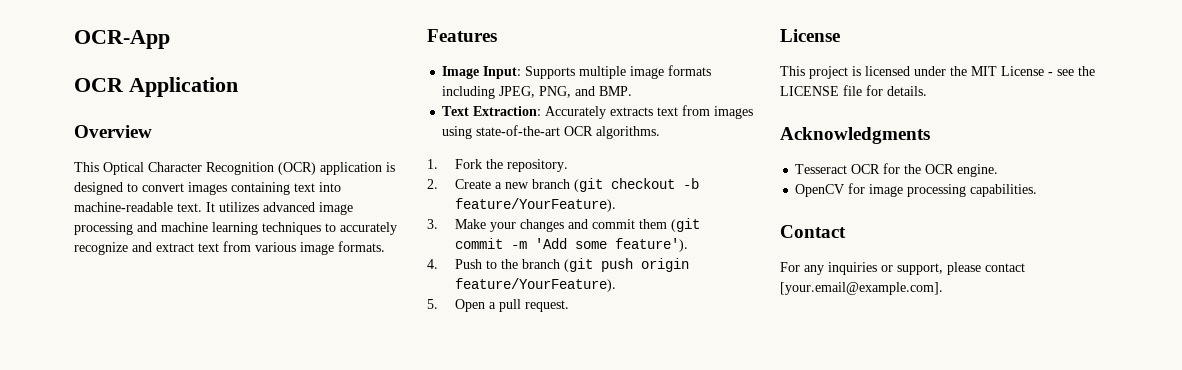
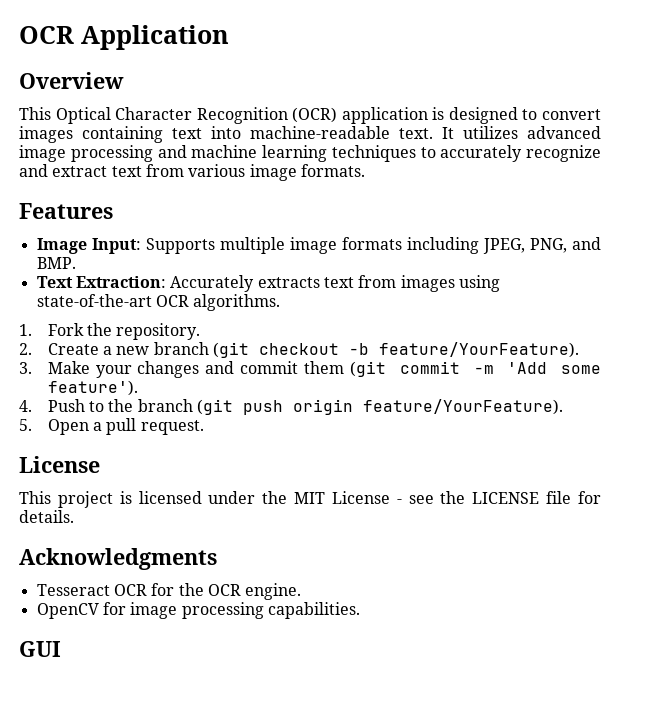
[74,30,170,49] OCR-App // -> (19, 35) none
[780,225,846,238] [780,262,1025,275] [780,282,943,295] Contact // For any inquiries or support, please contact [your.email@example.com]. -> [19,641,61,657] GUI

